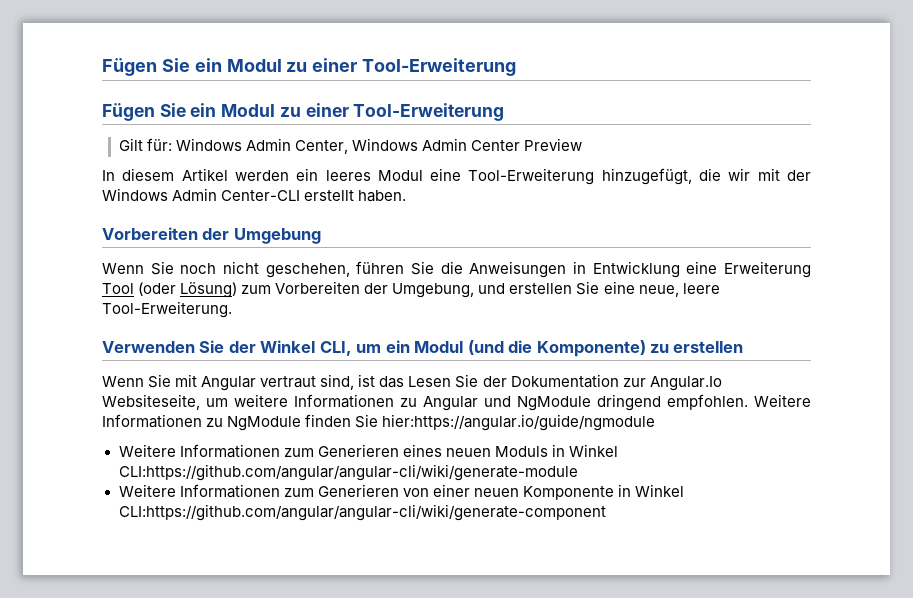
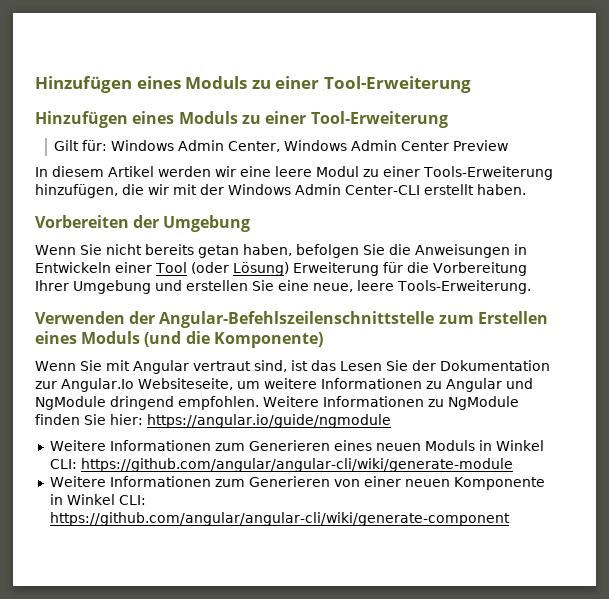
[102,58,517,76] [102,103,276,121] Fügen Sie ein Modul zu einer Tool-Erweiterung // Fügen Sie ein Modul -> [35,76,471,93] [35,111,238,128] Hinzufügen eines Moduls zu einer Tool-Erweiterung // Hinzufügen eines Moduls
[296,168,692,185] ein leeres Modul eine Tool-Erweiterung hinzugefügt, -> [215,166,553,180] [35,184,118,198] wir eine leere Modul zu einer Tools-Erweiterung hinzufügen,
[180,261,811,278] [102,281,475,298] noch nicht geschehen, führen Sie die Anweisungen in Entwicklung eine Erweiterung Tool (oder Lösung) zum Vorbereiten der Umgebung, -> [106,244,527,258] [35,262,527,276] [35,280,151,294] nicht bereits getan haben, befolgen Sie die Anweisungen in Entwickeln einer Tool (oder Lösung) Erweiterung für die Vorbereitung Ihrer Umgebung
[102,301,232,318] Tool-Erweiterung. -> [397,280,531,294] Tools-Erweiterung.
[199,340,464,356] Sie der Winkel CLI, um ein Modul -> [129,311,548,328] [35,331,141,344] der Angular-Befehlszeilenschnittstelle zum Erstellen eines Moduls
[650,341,744,353] zu erstellen -> (323, 340) none
[382,414,656,431] hier:https://angular.io/guide/ngmodule -> [110,414,391,428] hier: https://angular.io/guide/ngmodule
[118,464,578,481] CLI:https://github.com/angular/angular-cli/wiki/generate-module -> [49,458,513,472] CLI: https://github.com/angular/angular-cli/wiki/generate-module
[118,504,606,521] CLI:https://github.com/angular/angular-cli/wiki/generate-component -> [118,495,146,505] [49,512,510,526] CLI: https://github.com/angular/angular-cli/wiki/generate-component

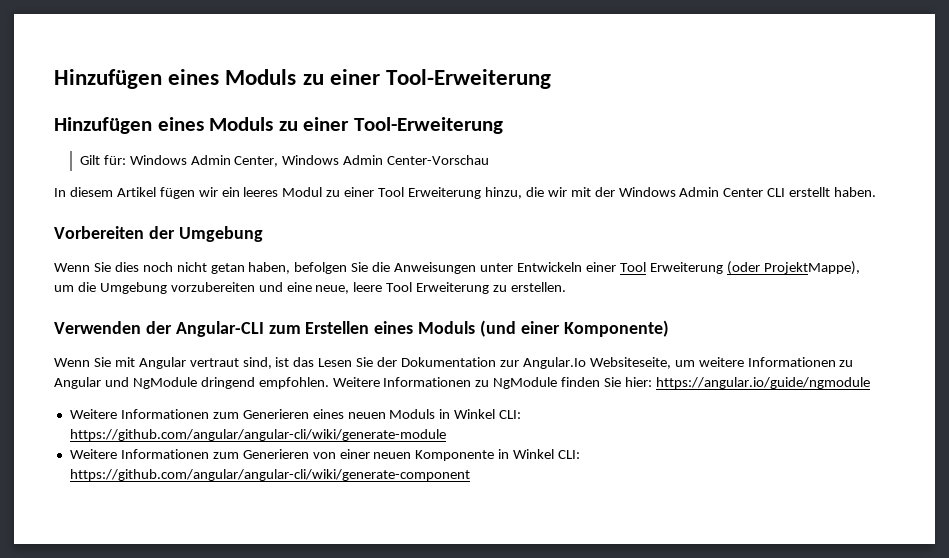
[401,140,509,151] Center Preview -> [387,155,490,165] Center-Vorschau
[158,166,553,180] [35,184,118,198] werden wir eine leere Modul zu einer Tools-Erweiterung hinzufügen, -> [159,187,522,199] fügen wir ein leeres Modul zu einer Tool Erweiterung hinzu,
[345,185,420,195] Center-CLI -> [723,188,786,197] Center CLI
[106,244,194,255] nicht bereits -> [114,262,207,272] dies noch nicht
[514,244,527,255] in -> [480,263,514,272] unter
[190,262,527,276] [35,280,531,294] (oder Lösung) Erweiterung für die Vorbereitung Ihrer Umgebung und erstellen Sie eine neue, leere Tools-Erweiterung. -> [649,261,860,275] [54,282,567,294] Erweiterung (oder ProjektMappe), um die Umgebung vorzubereiten und eine neue, leere Tool Erweiterung zu erstellen.
[159,311,435,328] Angular-Befehlszeilenschnittstelle -> [175,321,264,337] Angular-CLI
[185,331,210,344] die -> [520,321,560,334] einer

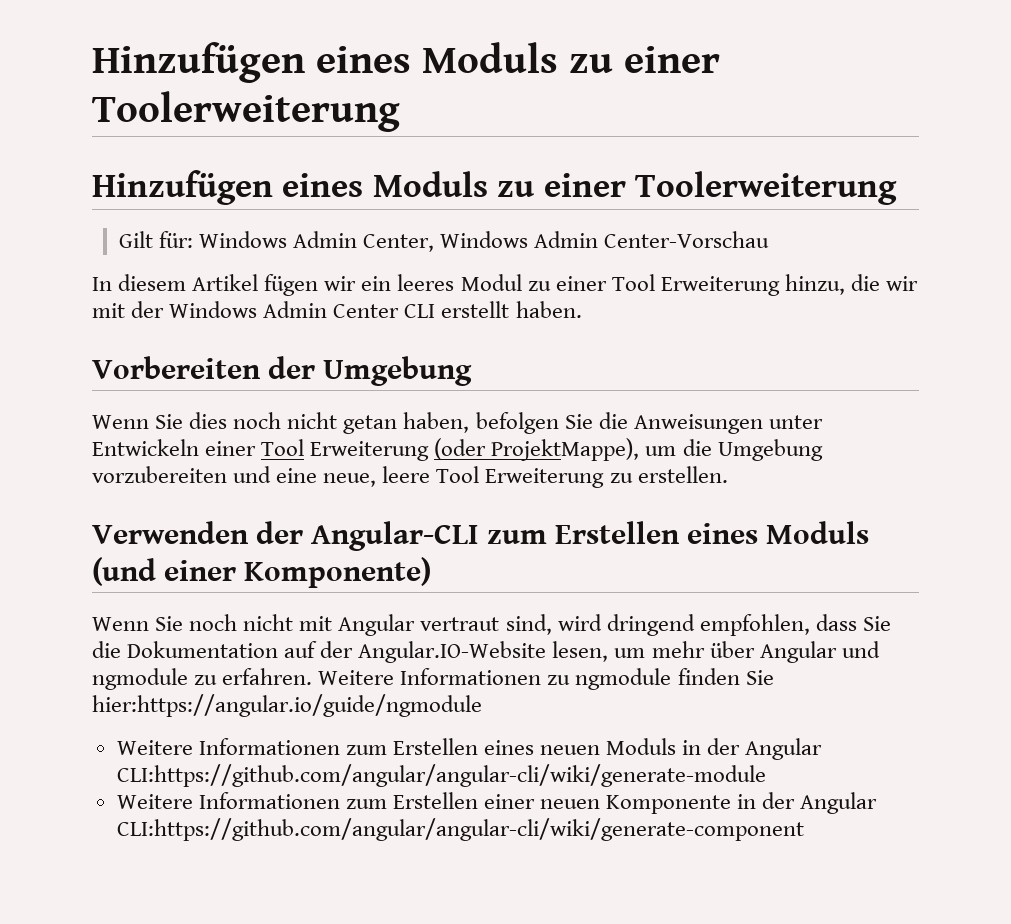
[54,69,552,89] [54,117,503,134] Hinzufügen eines Moduls zu einer Tool-Erweiterung // Hinzufügen eines Moduls zu einer Tool-Erweiterung -> [92,42,720,83] [92,91,400,132] [92,170,898,205] Hinzufügen eines Moduls zu einer Toolerweiterung // Hinzufügen eines Moduls zu einer Toolerweiterung
(111, 362) none -> [189,614,294,631] noch nicht
[275,357,854,369] [54,377,329,389] ist das Lesen Sie der Dokumentation zur Angular.Io Websiteseite, um weitere Informationen zu Angular und NgModule dringend empfohlen. -> [557,614,891,636] [92,641,880,663] [92,668,313,690] wird dringend empfohlen, dass Sie die Dokumentation auf der Angular.IO-Website lesen, um mehr über Angular und ngmodule zu erfahren.
[493,377,558,389] NgModule -> [575,668,672,690] ngmodule
[625,377,870,389] [69,409,309,419] hier: https://angular.io/guide/ngmodule // Weitere Informationen zum Generieren -> [92,694,482,717] [116,738,478,755] hier:https://angular.io/guide/ngmodule // Weitere Informationen zum Erstellen
[454,409,522,419] [69,429,446,441] [69,449,336,459] Winkel CLI: https://github.com/angular/angular-cli/wiki/generate-module // Weitere Informationen zum Generieren von -> [707,738,823,760] [116,764,766,787] [116,792,478,809] der Angular CLI:https://github.com/angular/angular-cli/wiki/generate-module // Weitere Informationen zum Erstellen
[513,449,581,459] [69,469,470,481] Winkel CLI: https://github.com/angular/angular-cli/wiki/generate-component -> [762,792,878,814] [116,818,804,841] der Angular CLI:https://github.com/angular/angular-cli/wiki/generate-component

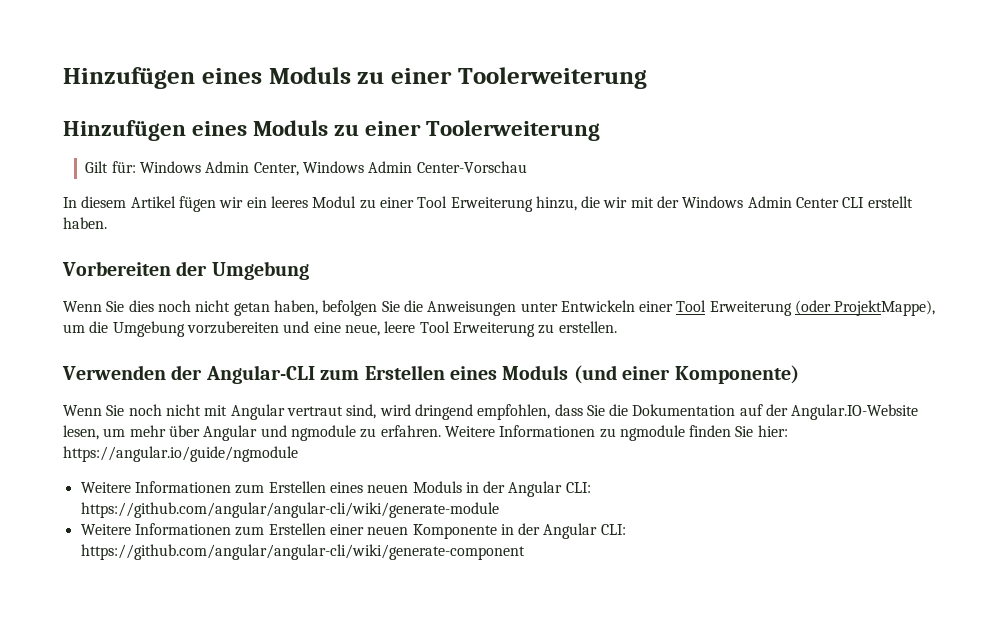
[92,694,482,717] hier:https://angular.io/guide/ngmodule -> [757,425,788,437] [63,446,298,462] hier: https://angular.io/guide/ngmodule
[116,764,766,787] CLI:https://github.com/angular/angular-cli/wiki/generate-module -> [565,482,591,493] [80,502,499,518] CLI: https://github.com/angular/angular-cli/wiki/generate-module
[116,818,804,841] CLI:https://github.com/angular/angular-cli/wiki/generate-component -> [600,524,626,535] [80,544,525,560] CLI: https://github.com/angular/angular-cli/wiki/generate-component

